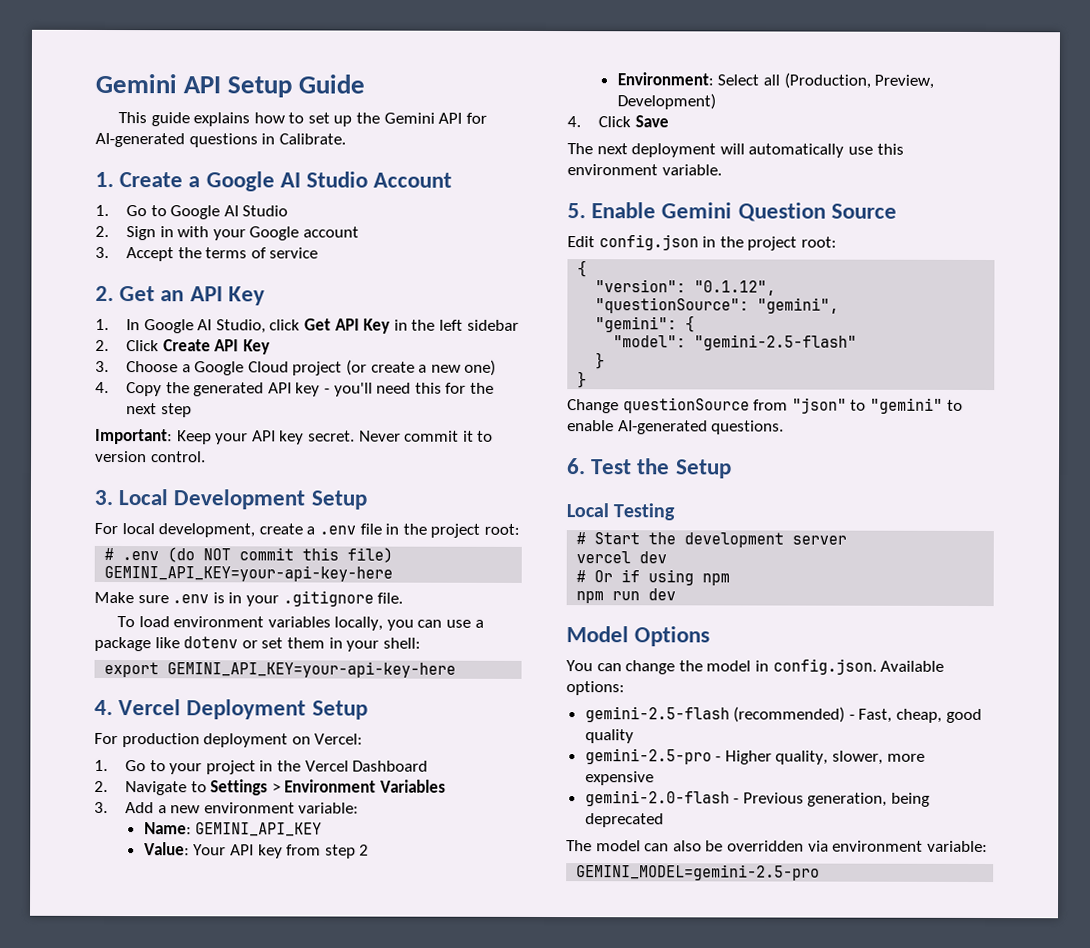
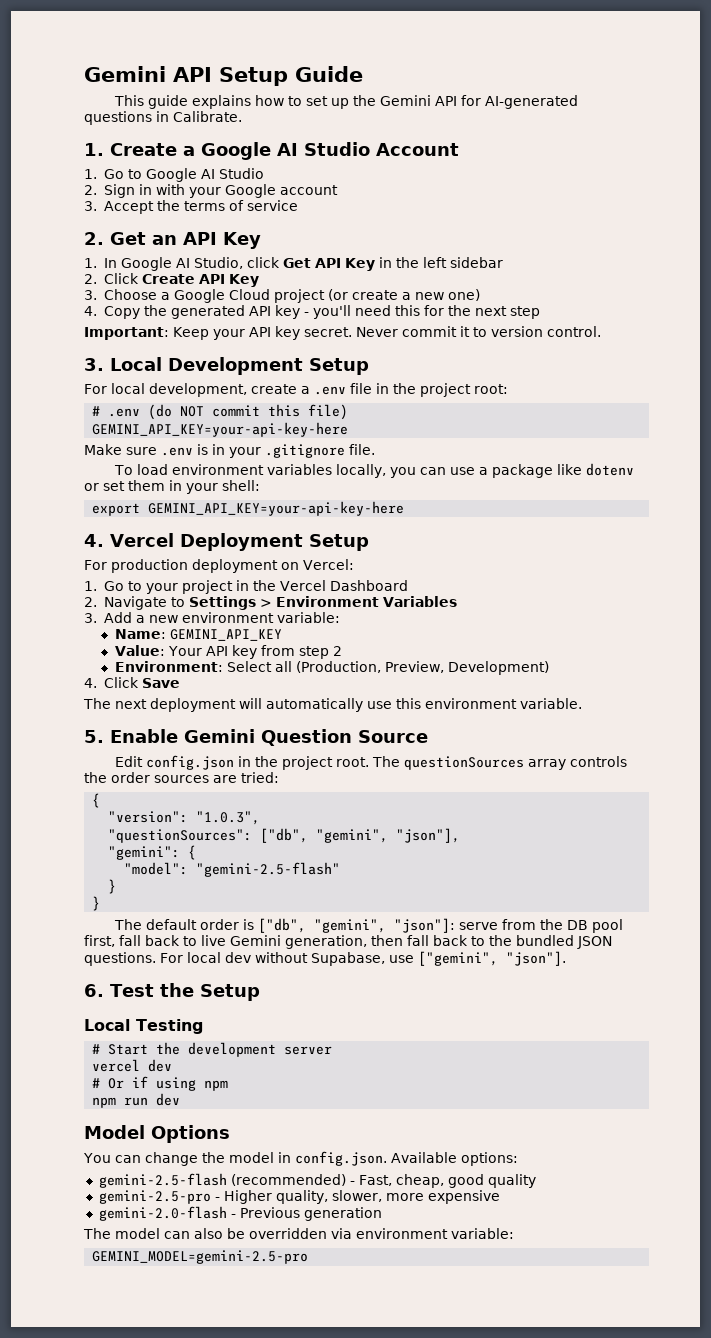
[800,236,837,248] root: -> [336,756,628,770] [84,772,279,783] root. The questionSources array controls the order sources are tried:
[694,280,777,296] [595,297,840,314] "0.1.12", // "questionSource": "gemini", -> [196,811,261,825] [108,828,461,843] "1.0.3", // "questionSources": ["db", "gemini", "json"],
[567,397,963,414] [567,420,785,435] Change questionSource from "json" to "gemini" to enable AI-generated questions. -> [114,918,624,933] [84,935,612,949] [84,951,566,966] The default order is ["db", "gemini", "json"]: serve from the DB pool first, fall back to live Gemini generation, then fall back to the bundled JSON questions. For local dev without Supabase, use ["gemini", "json"].
[807,792,931,807] [584,813,664,828] generation, being deprecated -> [303,1207,382,1221] generation

